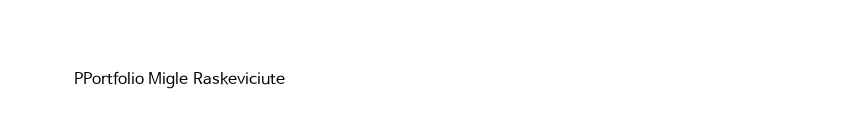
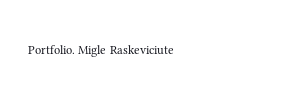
[74,71,144,85] PPortfolio -> [28,45,75,54] Portfolio.

